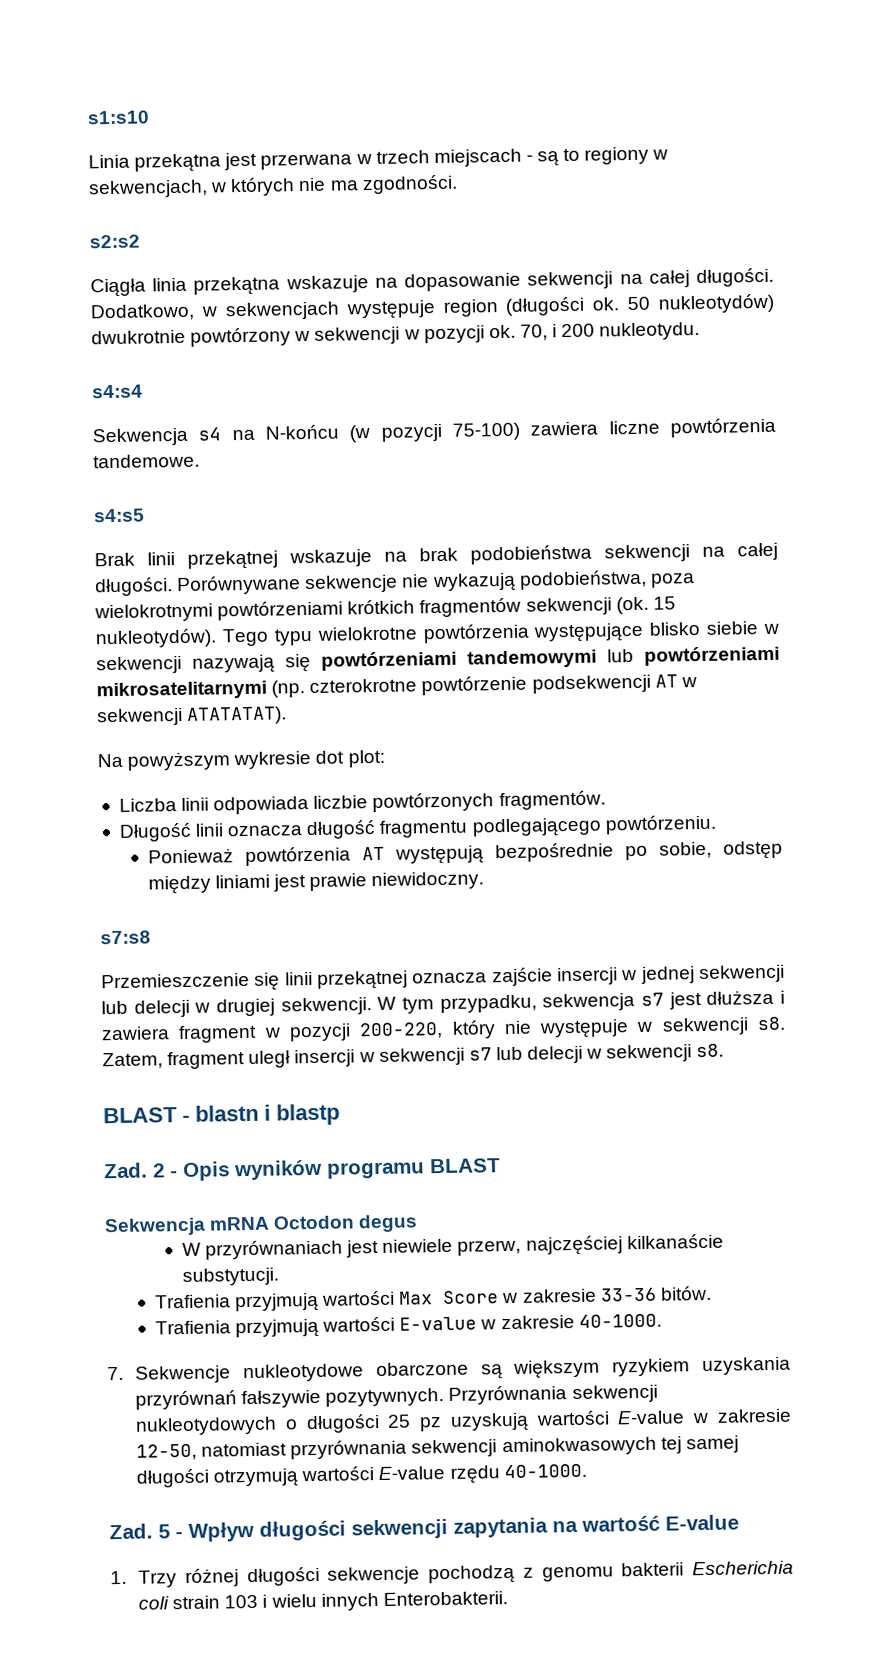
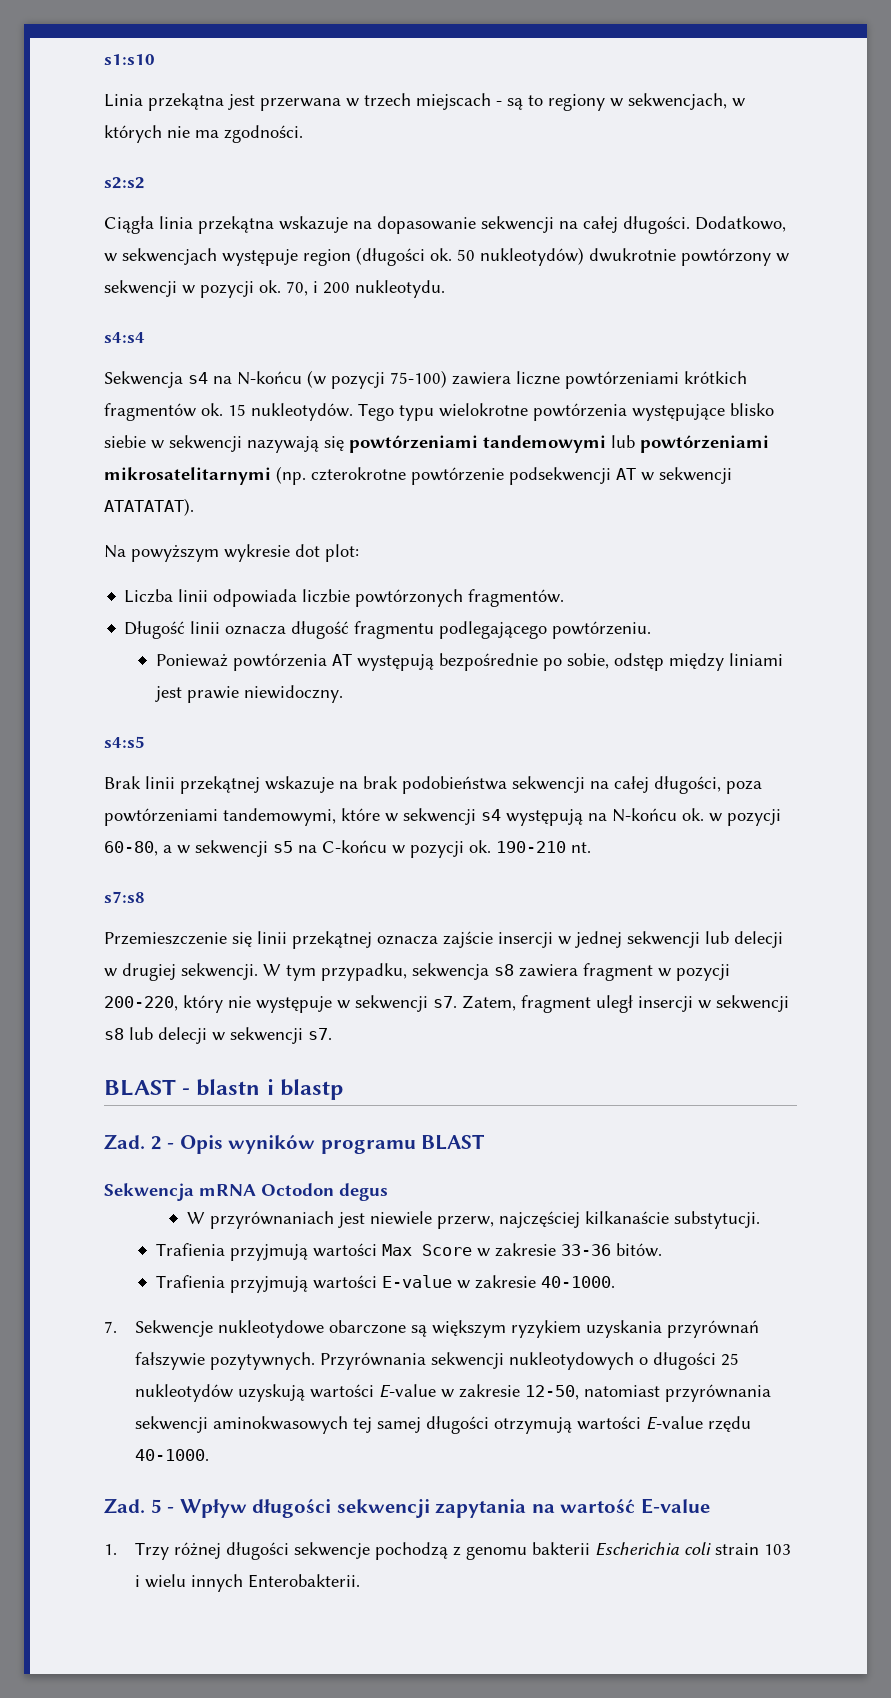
[670,417,776,438] [93,453,200,469] [93,508,145,523] [94,542,778,570] [95,569,695,597] [94,596,676,623] [95,628,217,649] powtórzenia tandemowe. // s4:s5 // Brak linii przekątnej wskazuje na brak podobieństwa sekwencji na całej długości. Porównywane sekwencje nie wykazują podobieństwa, poza wielokrotnymi powtórzeniami krótkich fragmentów sekwencji (ok. 15 nukleotydów). -> [565,371,747,389] [104,403,353,421] powtórzeniami krótkich fragmentów ok. 15 nukleotydów.
(485, 881) none -> [104,736,145,748] [104,776,762,794] [104,808,781,826] [104,840,591,858] // s4:s5 // Brak linii przekątnej wskazuje na brak podobieństwa sekwencji na całej długości, poza powtórzeniami tandemowymi, które w sekwencji s4 występują na N-końcu ok. w pozycji 60-80, a w sekwencji s5 na C-końcu w pozycji ok. 190-210 nt.
[641,989,785,1010] s7 jest dłuższa i -> [494,964,514,976] s8
[757,1016,786,1031] s8. -> [433,996,457,1008] s7.
[468,1047,492,1061] s7 -> [104,1028,124,1040] s8
[696,1043,725,1058] s8. -> [308,1028,332,1040] s7.
[419,1417,443,1432] pz -> [135,1384,234,1402] nukleotydów

